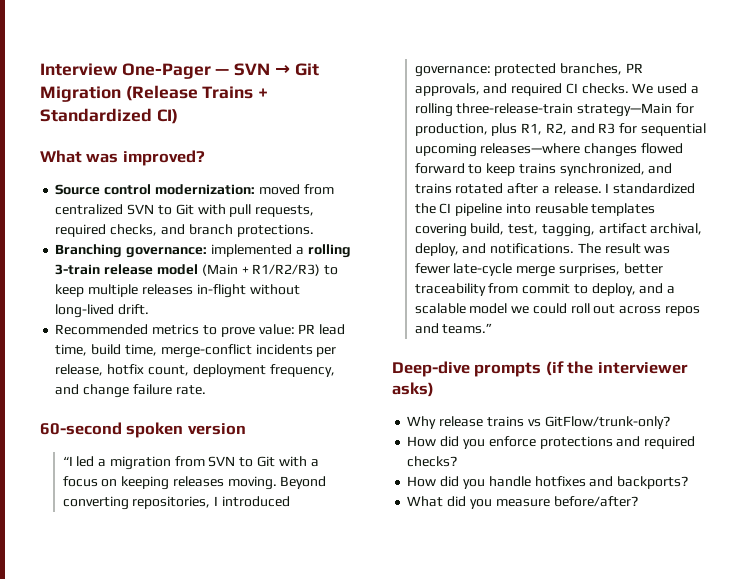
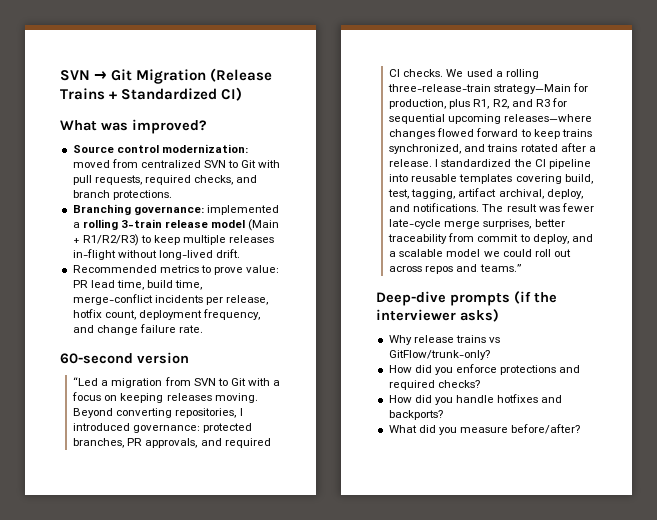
[40,63,230,79] Interview One-Pager — -> (60, 75) none
[126,422,184,438] spoken -> (133, 358) none
[62,456,95,467] “I led -> [73,377,99,386] “Led

